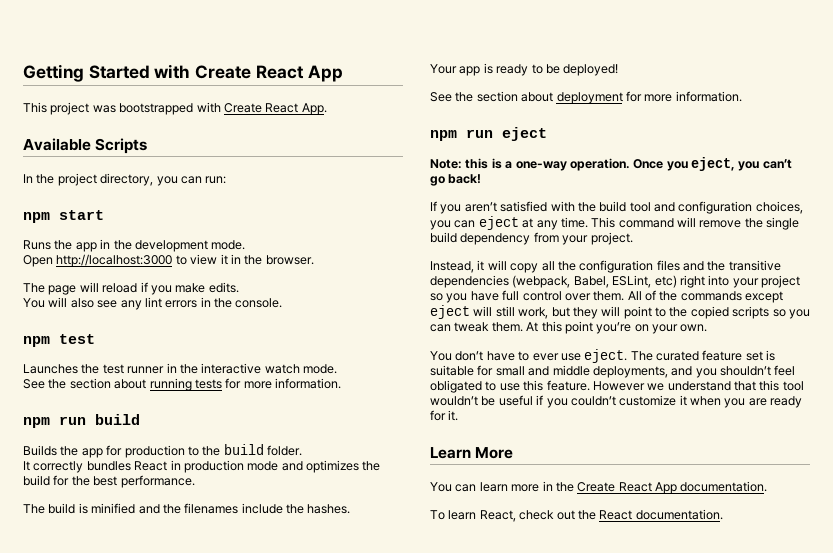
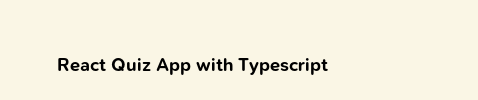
[23,64,343,82] [23,102,327,115] [23,138,148,154] [23,173,227,186] [23,210,104,223] [23,239,246,252] [23,254,314,267] [23,282,239,295] [23,297,283,310] [23,334,95,347] [23,363,337,374] [23,378,341,391] [23,414,140,428] [23,444,302,458] [23,460,381,473] [23,475,195,488] [23,503,351,514] [430,63,619,76] [430,91,742,104] [430,127,547,141] [430,157,792,171] [430,174,482,186] [430,201,803,214] [430,216,800,230] [430,232,633,245] [430,260,781,273] [430,275,800,288] [430,290,784,303] [430,305,810,319] [430,321,708,334] [430,349,776,363] [430,365,796,378] [430,380,804,393] [430,395,803,408] [430,410,459,421] [430,447,514,459] [430,481,768,494] [430,509,723,522] Getting Started with Create React App // This project was bootstrapped with Create React App. // Available Scripts // In the project directory, you can run: // npm start // Runs the app in the development mode. // Open http://localhost:3000 to view it in the browser. // The page will reload if you make edits. // You will also see any lint errors in the console. // npm test // Launches the test runner in the interactive watch mode. // See the section about running tests for more information. // npm run build // Builds the app for production to the build folder. // It correctly bundles React in production mode and optimizes the build for the best performance. // The build is minified and the filenames include the hashes. // Your app is ready to be deployed! // See the section about deployment for more information. // npm run eject // Note: this is a one-way operation. Once you eject, you can’t go back! // If you aren’t satisfied with the build tool and configuration choices, you can eject at any time. This command will remove the single build dependency from your project. // Instead, it will copy all the configuration files and the transitive dependencies (webpack, Babel, ESLint, etc) right into your project so you have full control over them. All of the commands except eject will still work, but they will point to the copied scripts so you can tweak them. At this point you’re on your own. // You don’t have to ever use eject. The curated feature set is suitable for small and middle deployments, and you shouldn’t feel obligated to use this feature. However we understand that this tool wouldn’t be useful if you couldn’t customize it when you are ready for it. // Learn More // You can learn more in the Create React App documentation. // To learn React, check out the React documentation. -> [57,58,328,75] React Quiz App with Typescript

